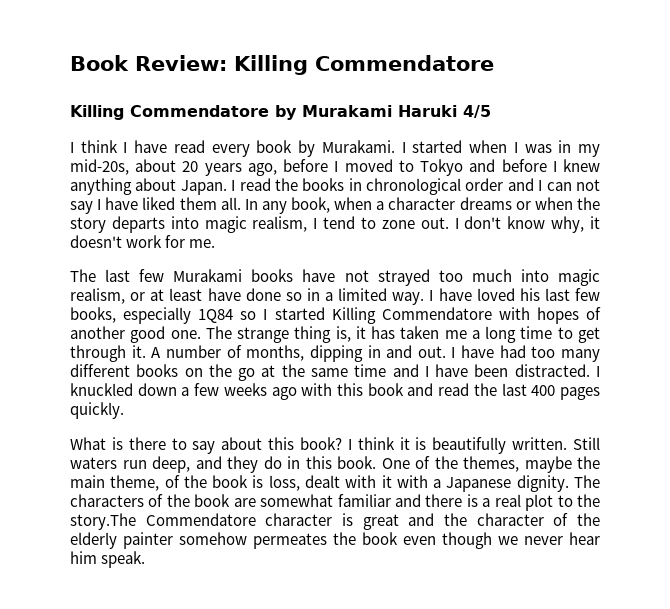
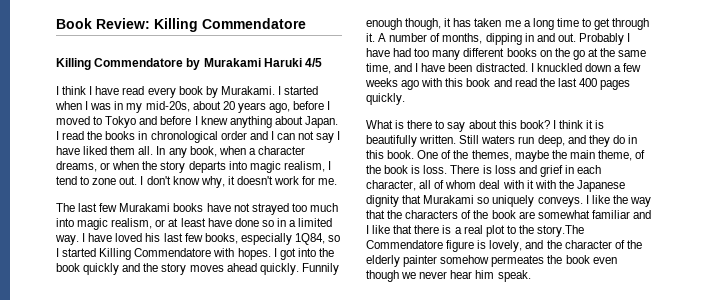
[459,197,512,210] dreams -> [56,161,97,172] dreams,
[198,309,234,323] 1Q84 -> [294,233,325,245] 1Q84,
[536,307,601,324] [70,326,351,343] hopes of another good one. The strange thing is, -> [237,248,334,260] [56,263,339,275] [366,18,442,30] hopes. I got into the book quickly and the story moves ahead quickly. Funnily enough though,
(446, 352) none -> [578,33,624,45] Probably
[354,364,387,377] time -> [366,63,391,74] time,
[268,475,600,492] loss, dealt with it with a Japanese dignity. The -> [423,165,602,177] [366,180,625,192] [366,195,651,207] [366,210,403,219] loss. There is loss and grief in each character, all of whom deal with it with the Japanese dignity that Murakami so uniquely conveys. I like the way that the
(421, 500) none -> [366,225,413,234] I like that
[265,513,399,530] character is great -> [446,240,523,252] figure is lovely,

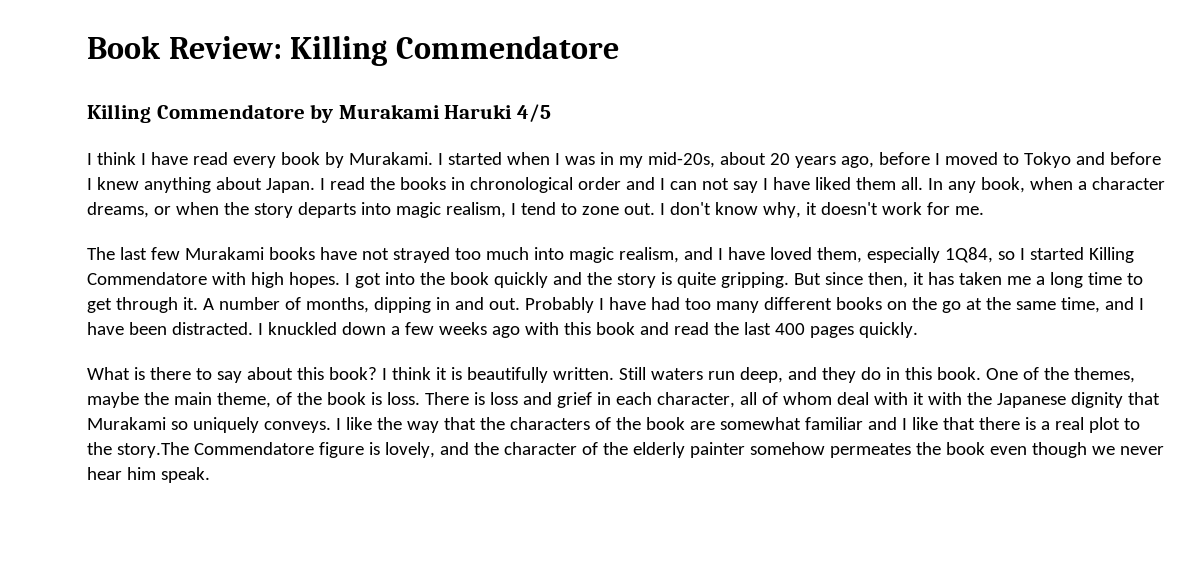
[155,218,333,227] [55,233,238,245] or at least have done so in a limited way. I have loved his last few books, -> [683,247,862,263] and I have loved them,
(235, 252) none -> [250,272,284,288] high
[189,263,339,275] [366,18,442,30] moves ahead quickly. Funnily enough though, -> [660,272,908,288] is quite gripping. But since then,

